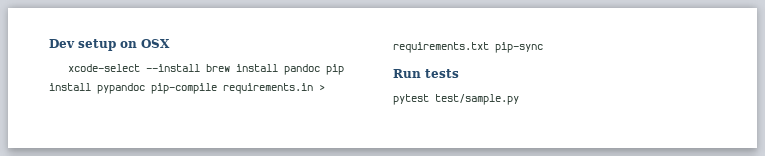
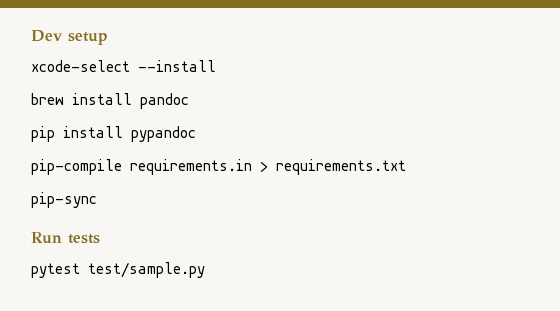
[120,39,170,48] on OSX -> (108, 38) none
(200, 68) none -> (216, 66) //
(320, 69) none -> (189, 101) //
(145, 88) none -> (196, 134) //
(489, 47) none -> (406, 167) //

